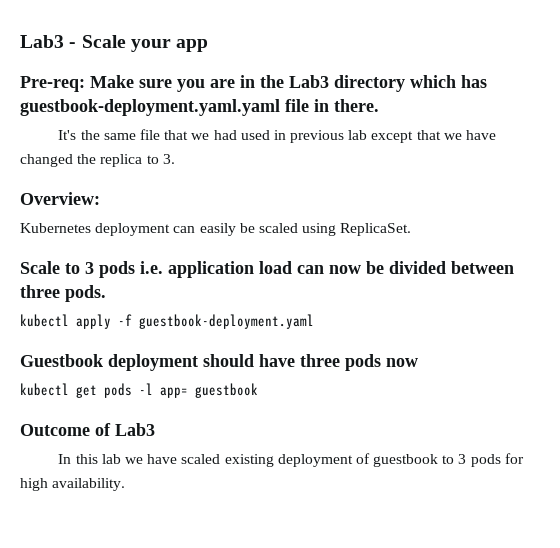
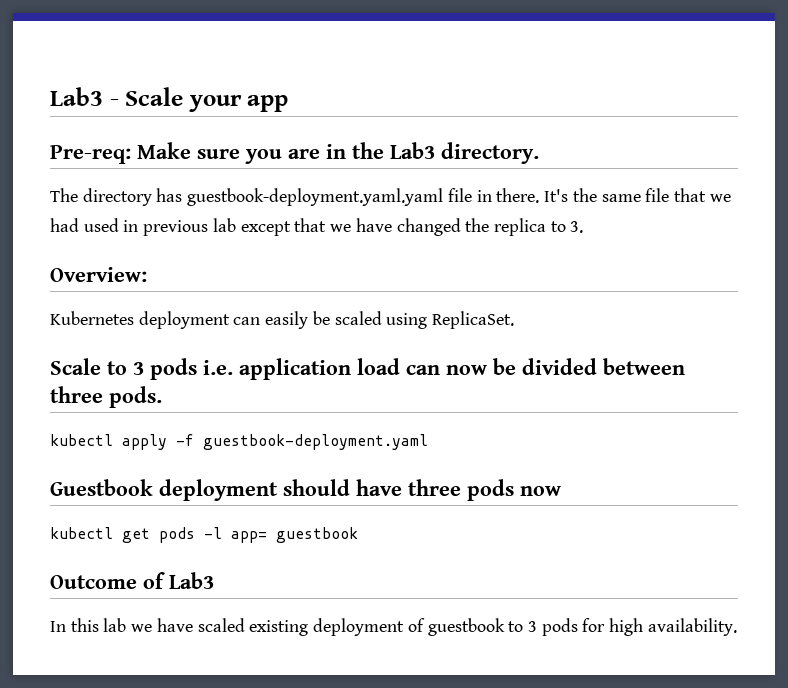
[334,75,456,92] directory which -> [441,142,539,164] [50,188,152,206] directory. // The directory
(379, 105) // -> (540, 195) none

